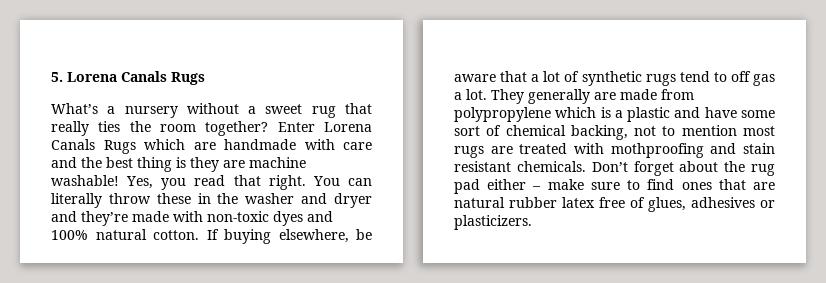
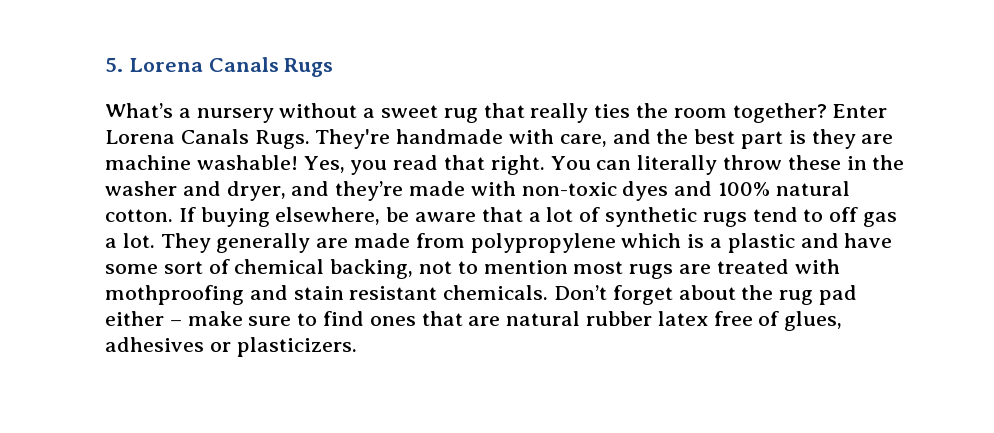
[103,139,216,154] Rugs which are -> [254,129,391,149] Rugs. They're
[343,142,372,150] care -> [559,134,607,147] care,
[137,157,172,172] thing -> [741,131,784,149] part
[334,193,372,208] dryer -> [226,181,286,201] dryer,

